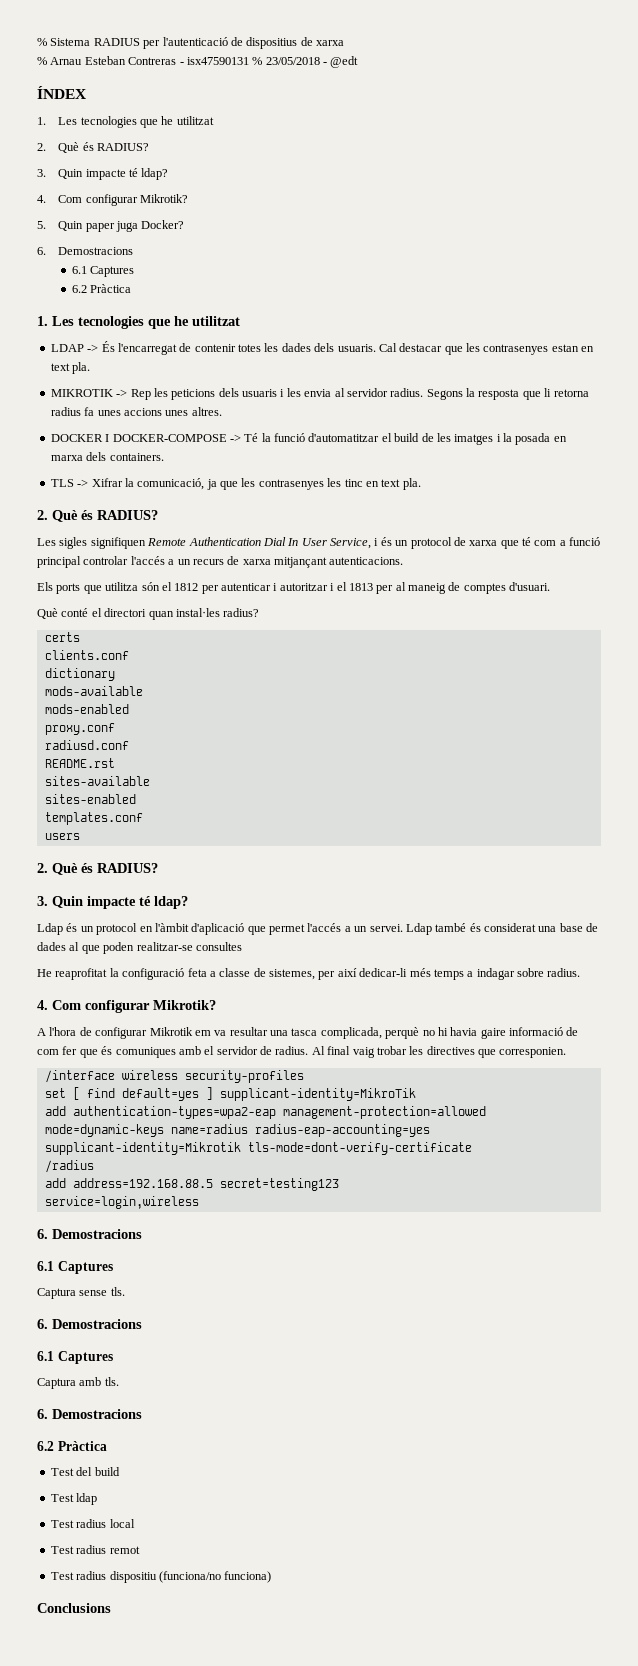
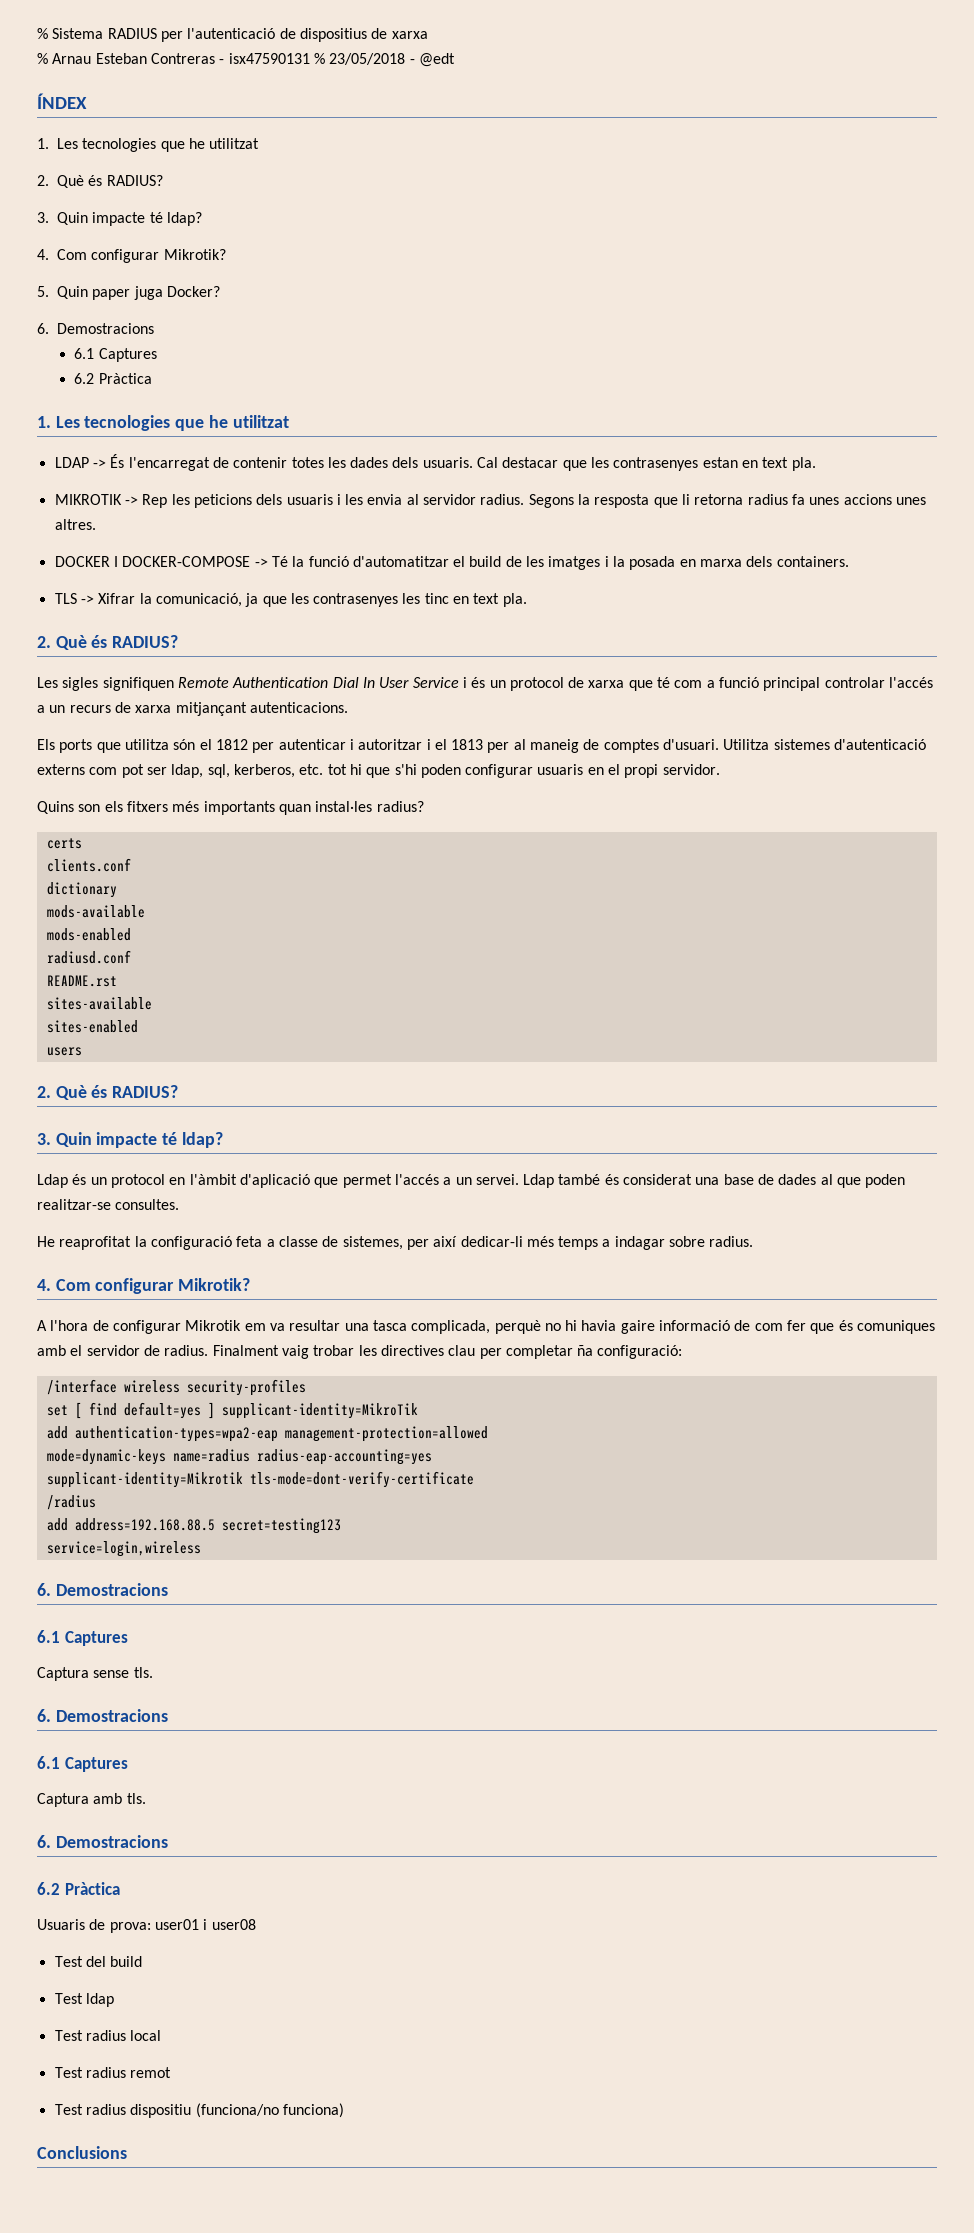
[330,538,371,549] Service, -> [412,677,459,688] Service
[37,608,147,619] // Què conté el directori -> [723,739,927,750] [37,764,720,778] [37,801,275,815] Utilitza sistemes d'autenticació externs com pot ser ldap, sql, kerberos, etc. tot hi que s'hi poden configurar usuaris en el propi servidor. // Quins son els fitxers més importants
[44,723,115,735] // proxy.conf -> (131, 934) none
[44,812,143,825] // templates.conf -> (138, 1026) none
[195,942,242,951] consultes -> [115,1199,180,1210] consultes.
[311,1046,351,1055] Al final -> [212,1345,279,1356] Finalment
[478,1047,567,1058] que corresponien. -> [448,1345,683,1359] clau per completar ña configuració:
(107, 1446) none -> [37,1919,256,1933] // Usuaris de prova: user01 i user08

